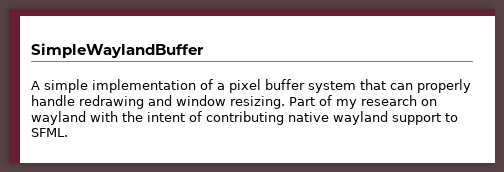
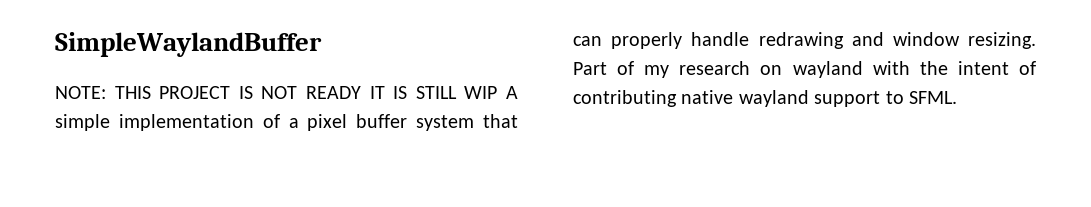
(204, 50) none -> [55,86,498,99] NOTE: THIS PROJECT IS NOT READY IT IS STILL WIP

